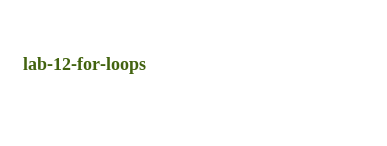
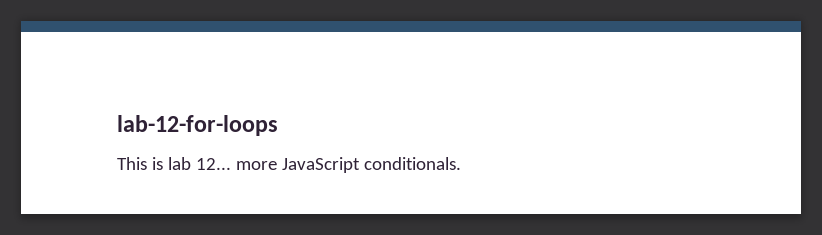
(146, 65) none -> [117,157,461,173] // This is lab 12... more JavaScript conditionals.

